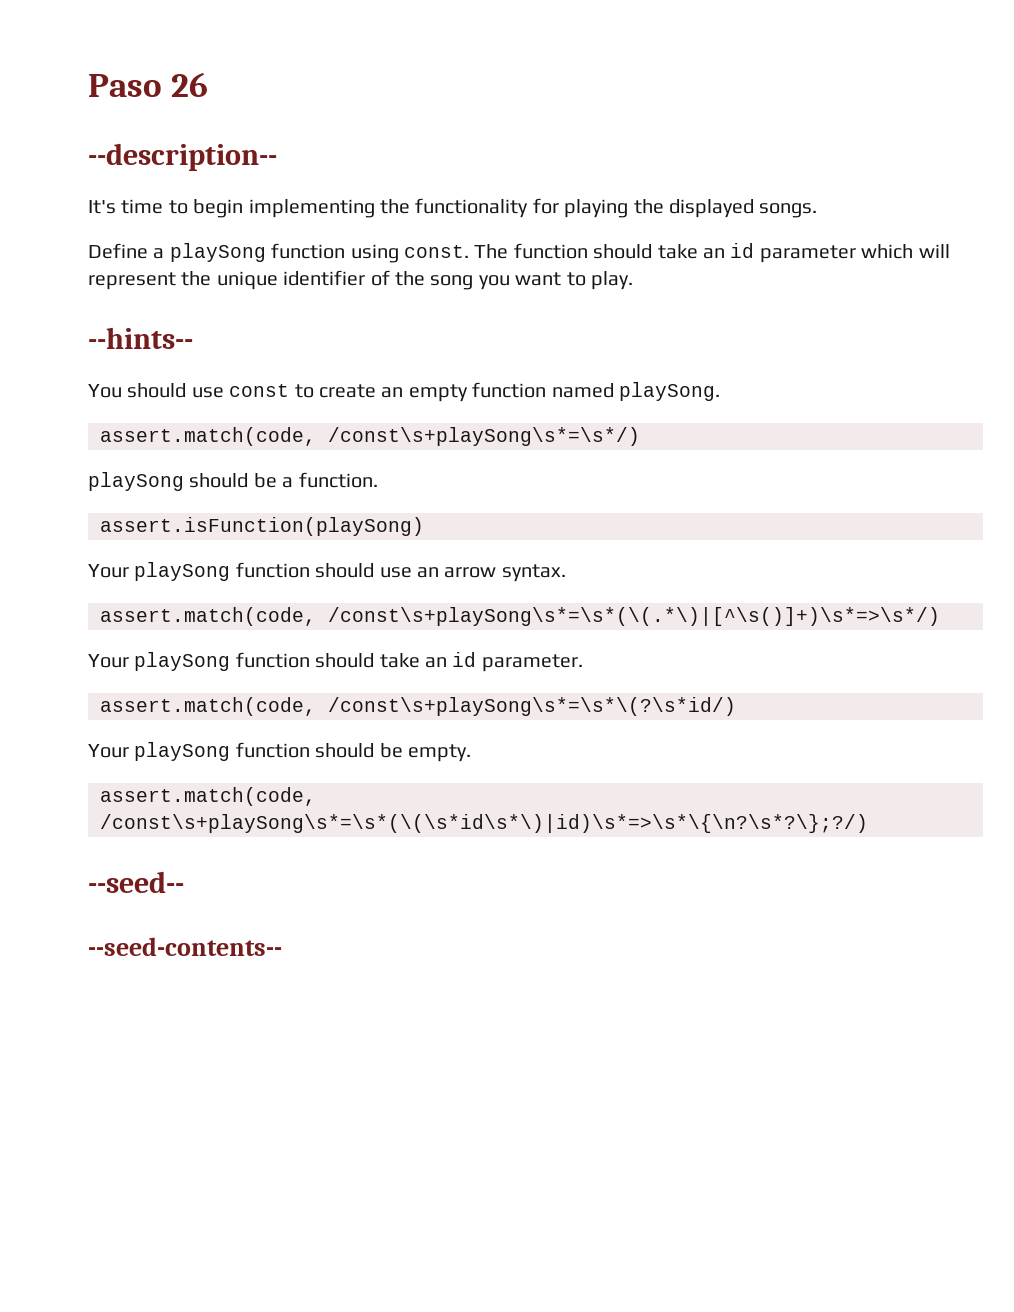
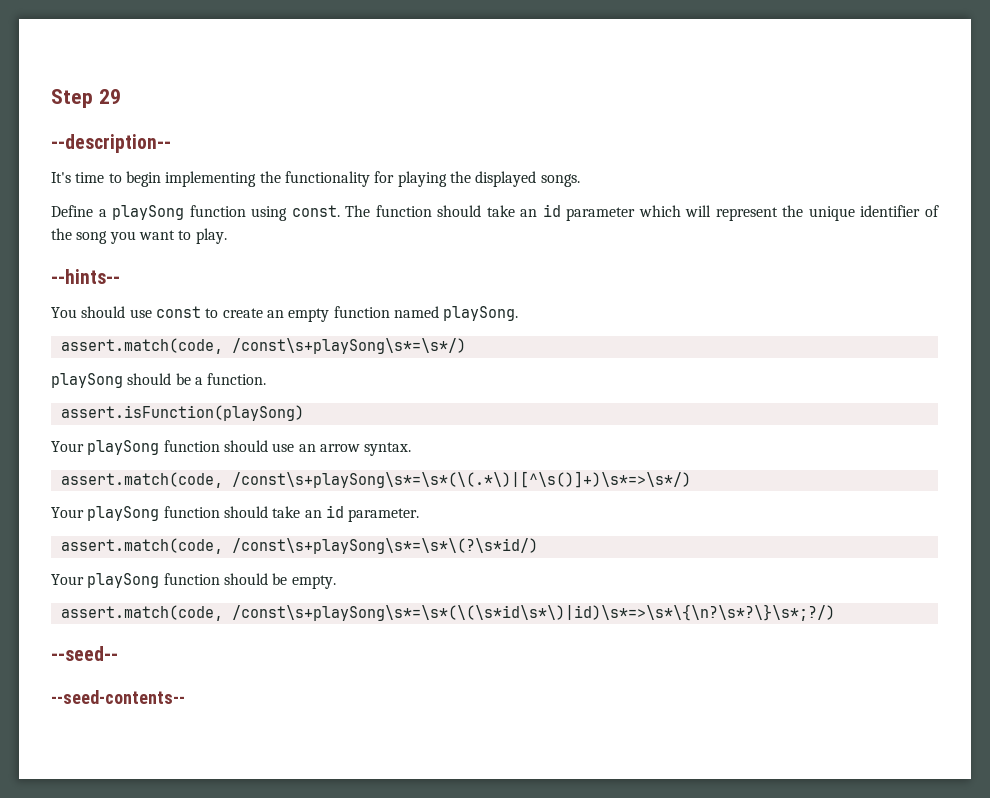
[88,72,209,97] Paso 26 -> [51,89,121,108] Step 29
[100,814,868,833] /const\s+playSong\s*=\s*(\(\s*id\s*\)|id)\s*=>\s*\{\n?\s*?\};?/) -> [231,604,835,621] /const\s+playSong\s*=\s*(\(\s*id\s*\)|id)\s*=>\s*\{\n?\s*?\}\s*;?/)

